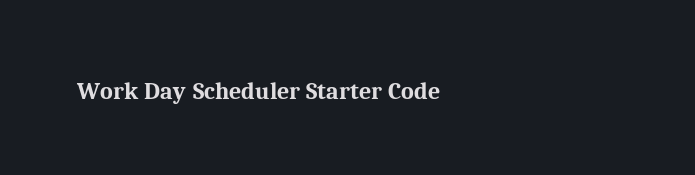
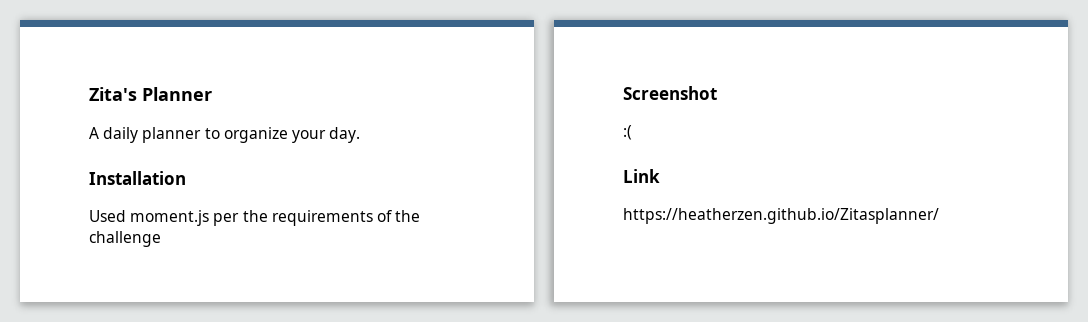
[76,82,441,104] Work Day Scheduler Starter Code -> [89,87,212,101] [89,127,361,143] [89,171,186,185] [89,210,421,226] [89,231,161,247] [623,86,717,100] [623,125,632,140] [623,169,660,183] [623,208,939,224] Zita's Planner // A daily planner to organize your day. // Installation // Used moment.js per the requirements of the challenge // Screenshot // :( // Link // https://heatherzen.github.io/Zitasplanner/

